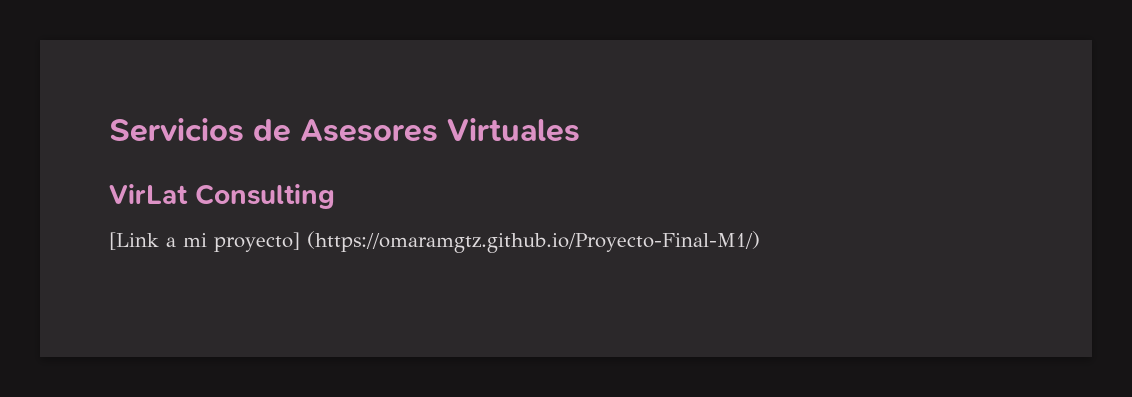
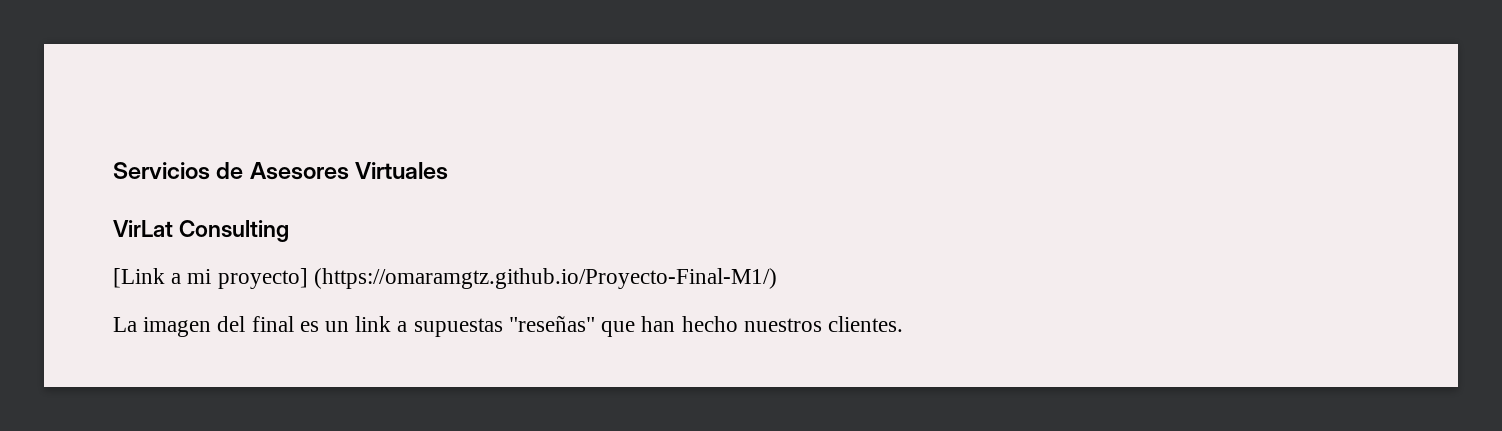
(760, 242) none -> [113,315,903,337] // La imagen del final es un link a supuestas "reseñas" que han hecho nuestros clientes.

